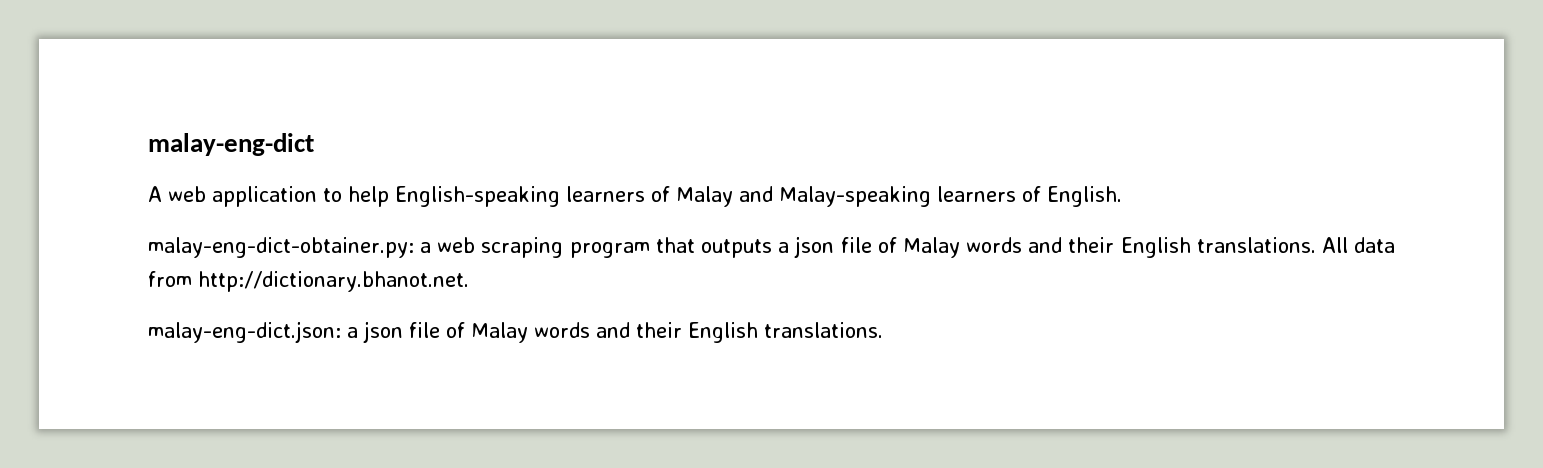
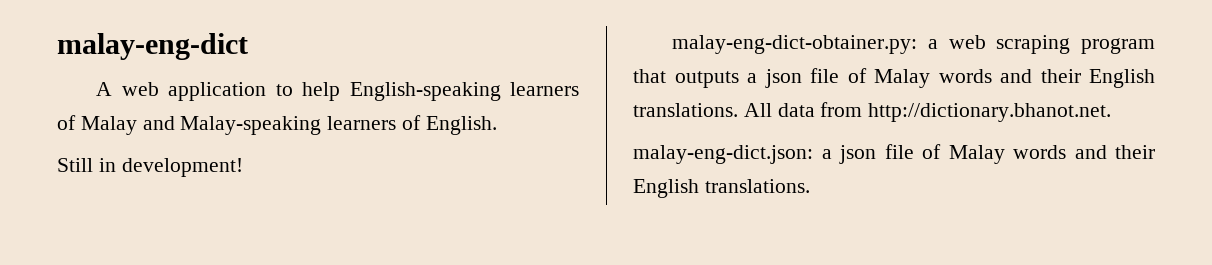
(1122, 196) none -> [57,158,243,177] // Still in development!

